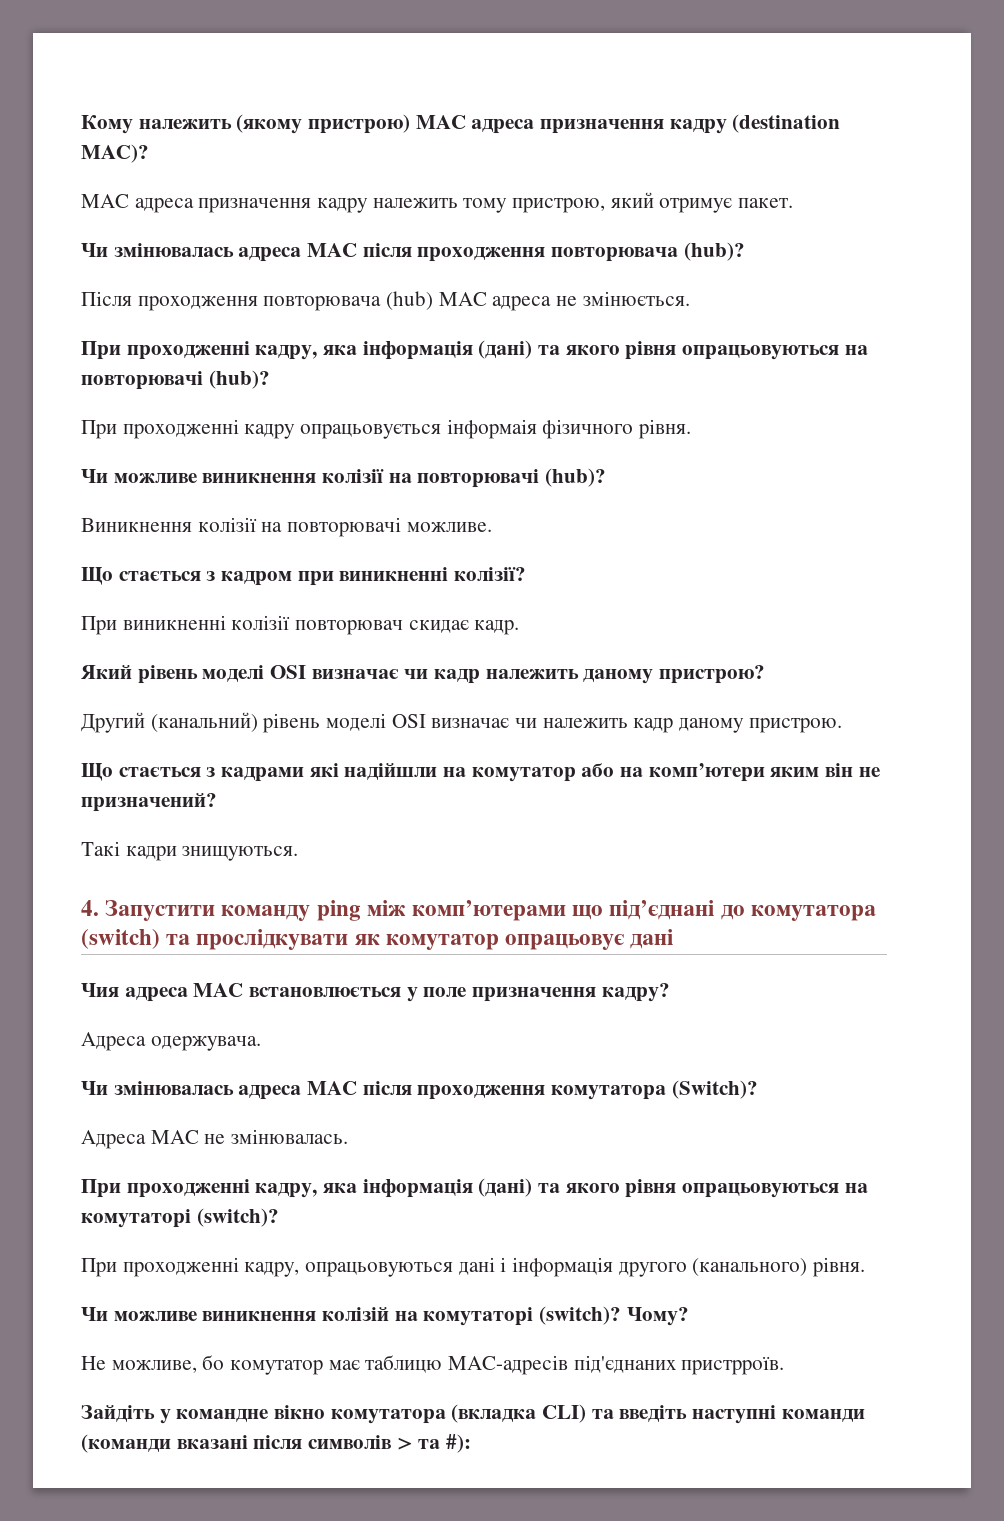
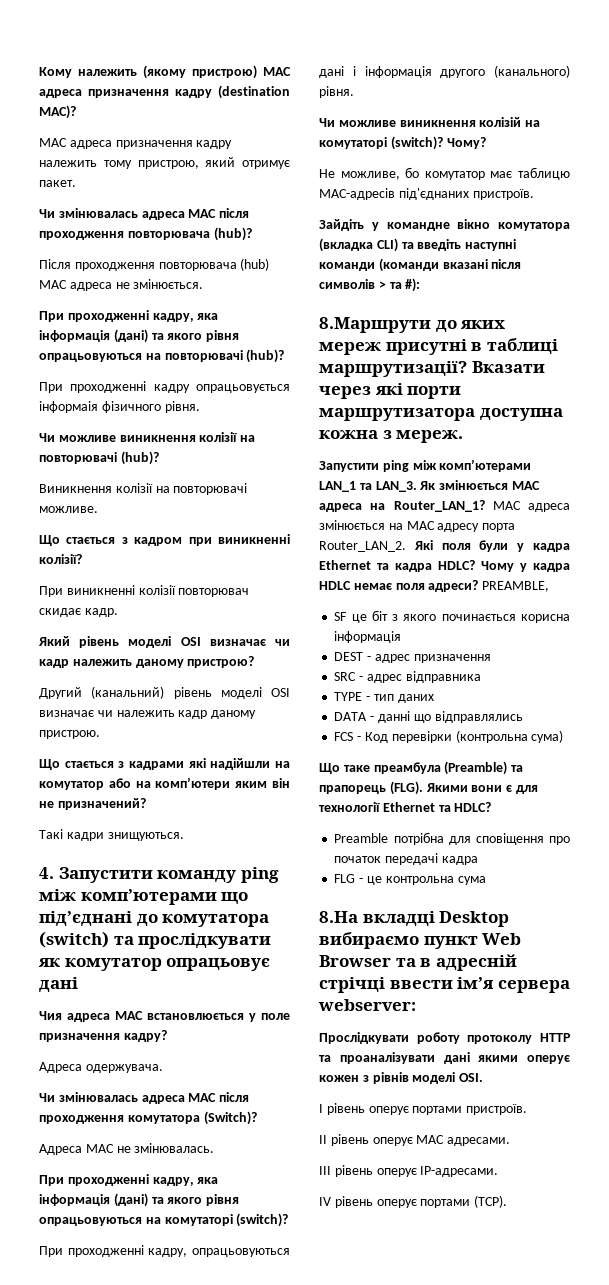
[681,1356,785,1375] пристрроїв. -> [472,189,534,200] пристроїв.
(472, 1443) none -> [319,317,506,333] [319,338,558,355] [319,360,545,377] [319,383,462,399] [319,408,563,421] [319,430,464,443] [319,459,532,472] [319,480,540,492] [319,500,570,512] [319,520,516,532] [319,540,570,552] [319,560,570,572] [319,580,550,592] [334,610,570,623] [334,631,402,643] [334,652,491,663] [334,671,481,683] [334,692,434,703] [334,711,523,723] [334,730,564,743] [319,761,524,775] [319,781,538,795] [319,802,492,812] [334,832,570,845] [334,853,478,865] [334,874,486,885] [319,911,510,927] [319,932,522,949] [319,954,517,971] [319,977,570,993] [318,999,416,1011] [319,1032,571,1044] [319,1052,570,1064] [319,1072,484,1084] [319,1103,528,1115] [319,1134,511,1146] [319,1165,499,1177] [319,1195,508,1208] // 8.Маршрути до яких мереж присутні в таблиці маршрутизації? Вказати через які порти маршрутизатора доступна кожна з мереж. // Запустити ping між комп’ютерами LAN_1 та LAN_3. Як змінюється МАС адреса на Router_LAN_1? МАС адреса змінюється на MAC адресу порта Router_LAN_2. Які поля були у кадра Ethernet та кадра HDLC? Чому у кадра HDLC немає поля адреси? PREAMBLE, // SF це біт з якого починається корисна інформація // DEST - адрес призначення // SRC - адрес відправника // TYPE - тип даних // DATA - данні що відправлялись // FCS - Код перевірки (контрольна сума) // Що таке преамбула (Preamble) та прапорець (FLG). Якими вони є для технології Ethernet та HDLC? // Preamble потрібна для сповіщення про початок передачі кадра // FLG - це контрольна сума // 8.На вкладці Desktop вибираємо пункт Web Browser та в адресній стрічці ввести ім’я сервера webserver: // Прослідкувати роботу протоколу HTTP та проаналізувати дані якими оперує кожен з рівнів моделі OSI. // I рівень оперує портами пристроїв. // II рівень оперує MAC адресами. // III рівень оперує IP-адресами. // IV рівень оперує портами (TCP).

